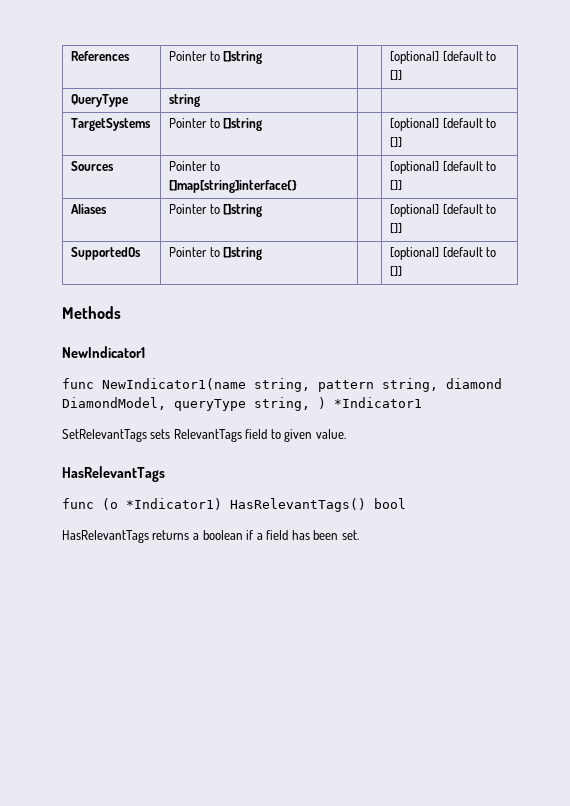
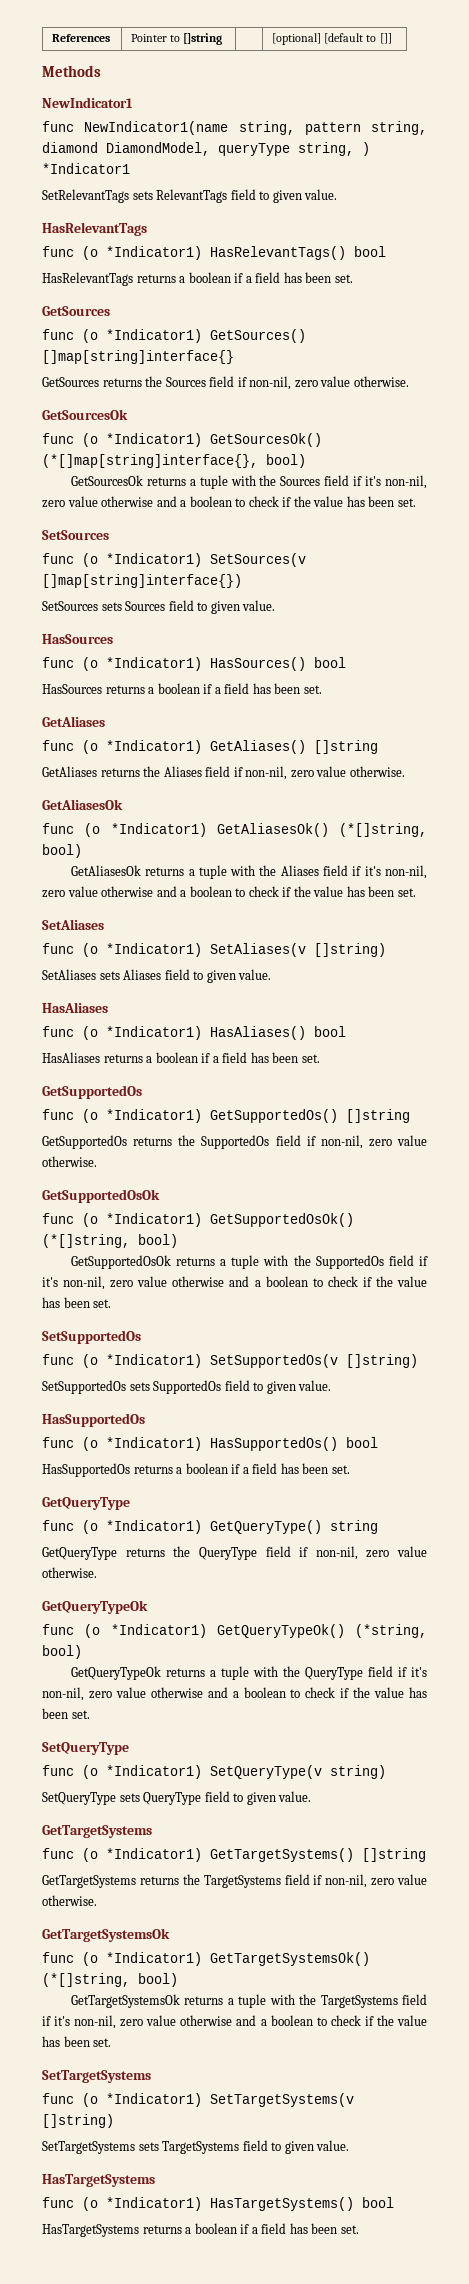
[71,94,129,107] [169,94,201,107] [71,118,152,131] [169,118,263,131] [390,118,497,131] [390,137,403,147] [71,161,115,171] [169,161,220,171] [169,180,298,193] [390,161,497,174] [390,180,403,190] [71,204,108,214] [169,204,263,217] [390,204,497,217] [390,223,403,233] [71,247,142,260] [169,247,263,260] [390,247,497,260] [390,266,403,276] // QueryType | string | | // TargetSystems | Pointer to []string | | [optional] [default to []] // Sources | Pointer to []map[string]interface{} | | [optional] [default to []] // Aliases | Pointer to []string | | [optional] [default to []] // SupportedOs | Pointer to []string | | [optional] [default to []] -> (392, 38) none
(359, 535) none -> [42,306,110,316] [42,329,306,343] [42,350,234,364] [42,376,409,390] [42,409,128,420] [42,433,322,447] [42,454,306,468] [70,475,427,489] [42,496,416,508] [42,530,109,540] [42,553,306,567] [42,574,242,588] [42,600,276,614] [42,634,113,644] [42,657,346,671] [42,683,322,694] [42,716,105,727] [42,740,378,754] [42,766,405,780] [42,799,123,810] [42,823,427,837] [42,844,82,858] [70,865,427,879] [42,886,416,898] [42,919,104,930] [42,943,386,957] [42,969,272,983] [42,1002,108,1013] [42,1026,346,1040] [42,1052,320,1063] [42,1085,142,1099] [42,1109,410,1123] [42,1135,427,1149] [42,1156,97,1167] [42,1189,160,1203] [42,1213,354,1227] [42,1234,178,1248] [70,1255,429,1269] [42,1276,427,1290] [42,1297,112,1308] [42,1330,141,1344] [42,1354,418,1368] [42,1380,332,1394] [42,1413,145,1427] [42,1437,378,1451] [42,1463,350,1477] [42,1497,130,1510] [42,1520,378,1534] [42,1546,427,1560] [42,1567,97,1578] [42,1600,148,1614] [42,1624,427,1638] [42,1645,82,1659] [70,1666,427,1680] [42,1687,428,1701] [42,1708,90,1719] [42,1742,129,1755] [42,1765,386,1779] [42,1791,312,1805] [42,1825,152,1838] [42,1848,426,1862] [42,1874,427,1888] [42,1895,97,1906] [42,1928,170,1942] [42,1952,370,1966] [42,1973,178,1987] [70,1994,428,2008] [42,2015,428,2029] [42,2036,112,2047] [42,2070,151,2083] [42,2093,354,2107] [42,2114,114,2128] [42,2140,350,2154] [42,2174,155,2187] [42,2197,394,2211] [42,2223,359,2237] // GetSources // func (o *Indicator1) GetSources() []map[string]interface{} // GetSources returns the Sources field if non-nil, zero value otherwise. // GetSourcesOk // func (o *Indicator1) GetSourcesOk() (*[]map[string]interface{}, bool) // GetSourcesOk returns a tuple with the Sources field if it's non-nil, zero value otherwise and a boolean to check if the value has been set. // SetSources // func (o *Indicator1) SetSources(v []map[string]interface{}) // SetSources sets Sources field to given value. // HasSources // func (o *Indicator1) HasSources() bool // HasSources returns a boolean if a field has been set. // GetAliases // func (o *Indicator1) GetAliases() []string // GetAliases returns the Aliases field if non-nil, zero value otherwise. // GetAliasesOk // func (o *Indicator1) GetAliasesOk() (*[]string, bool) // GetAliasesOk returns a tuple with the Aliases field if it's non-nil, zero value otherwise and a boolean to check if the value has been set. // SetAliases // func (o *Indicator1) SetAliases(v []string) // SetAliases sets Aliases field to given value. // HasAliases // func (o *Indicator1) HasAliases() bool // HasAliases returns a boolean if a field has been set. // GetSupportedOs // func (o *Indicator1) GetSupportedOs() []string // GetSupportedOs returns the SupportedOs field if non-nil, zero value otherwise. // GetSupportedOsOk // func (o *Indicator1) GetSupportedOsOk() (*[]string, bool) // GetSupportedOsOk returns a tuple with the SupportedOs field if it's non-nil, zero value otherwise and a boolean to check if the value has been set. // SetSupportedOs // func (o *Indicator1) SetSupportedOs(v []string) // SetSupportedOs sets SupportedOs field to given value. // HasSupportedOs // func (o *Indicator1) HasSupportedOs() bool // HasSupportedOs returns a boolean if a field has been set. // GetQueryType // func (o *Indicator1) GetQueryType() string // GetQueryType returns the QueryType field if non-nil, zero value otherwise. // GetQueryTypeOk // func (o *Indicator1) GetQueryTypeOk() (*string, bool) // GetQueryTypeOk returns a tuple with the QueryType field if it's non-nil, zero value otherwise and a boolean to check if the value has been set. // SetQueryType // func (o *Indicator1) SetQueryType(v string) // SetQueryType sets QueryType field to given value. // GetTargetSystems // func (o *Indicator1) GetTargetSystems() []string // GetTargetSystems returns the TargetSystems field if non-nil, zero value otherwise. // GetTargetSystemsOk // func (o *Indicator1) GetTargetSystemsOk() (*[]string, bool) // GetTargetSystemsOk returns a tuple with the TargetSystems field if it's non-nil, zero value otherwise and a boolean to check if the value has been set. // SetTargetSystems // func (o *Indicator1) SetTargetSystems(v []string) // SetTargetSystems sets TargetSystems field to given value. // HasTargetSystems // func (o *Indicator1) HasTargetSystems() bool // HasTargetSystems returns a boolean if a field has been set.

